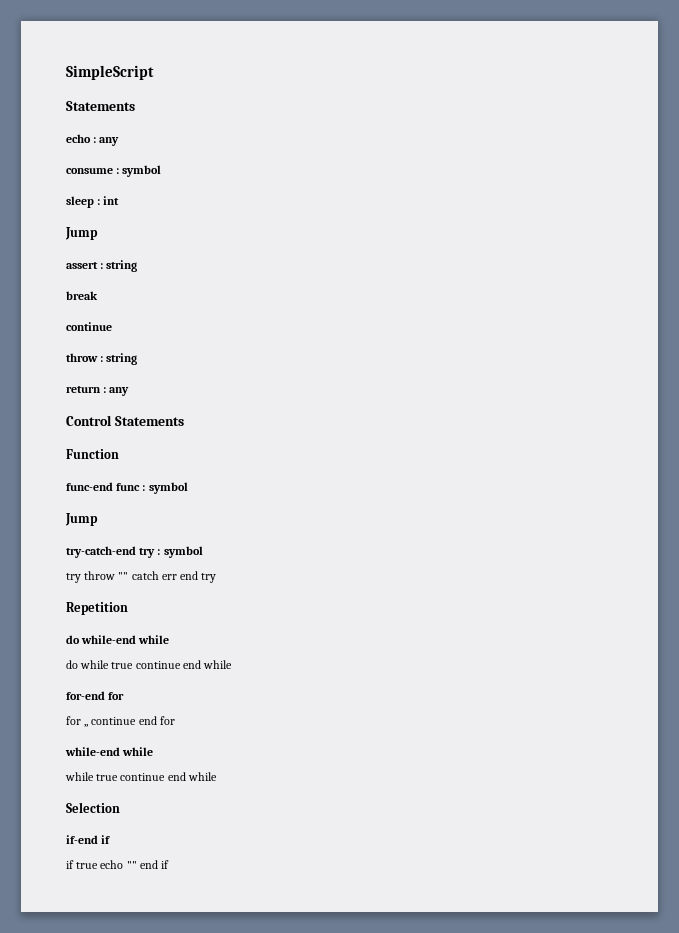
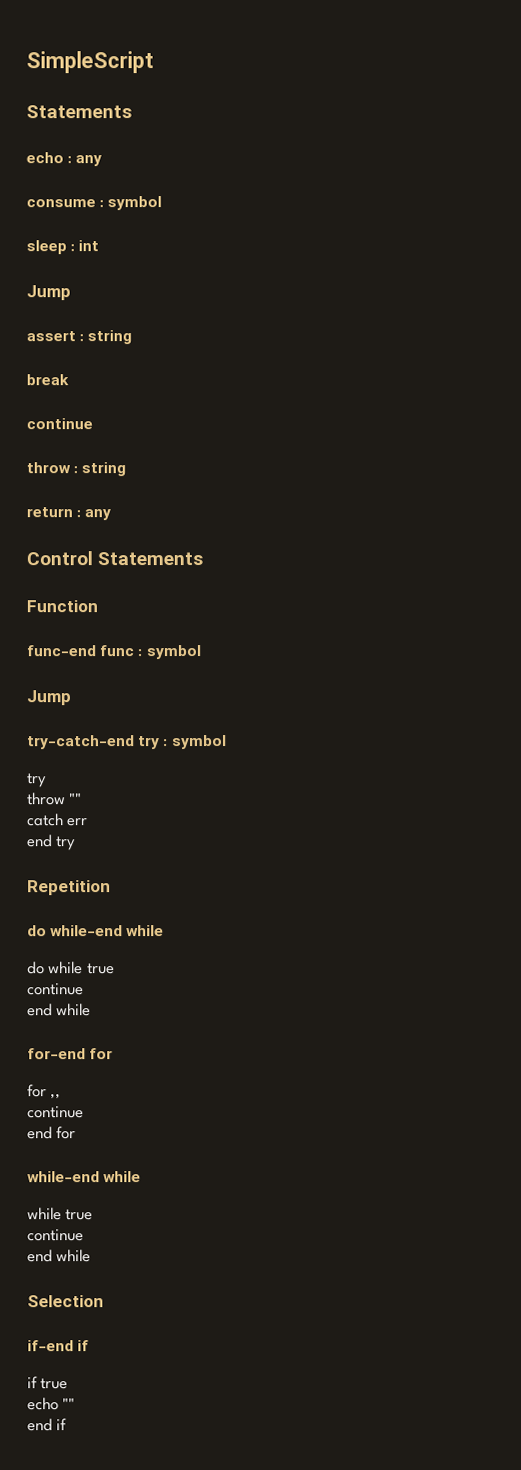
(81, 578) none -> (47, 780) //
(129, 576) none -> (83, 799) //
(177, 577) none -> (89, 822) //
[135,661,181,669] continue -> [27,983,84,996] // continue //
[91,717,137,725] continue -> [27,1106,84,1119] // continue //
[120,773,166,781] continue -> [27,1229,84,1242] // continue //
(99, 865) none -> (69, 1384) //
(137, 865) none -> (76, 1404) //

